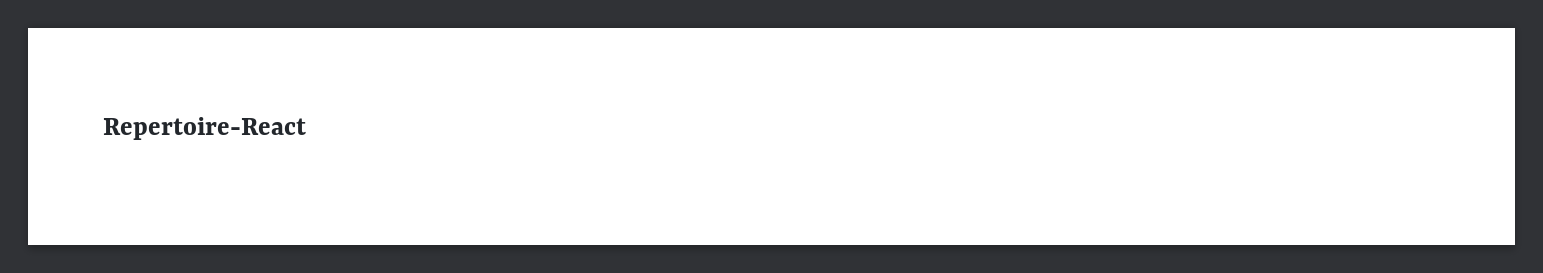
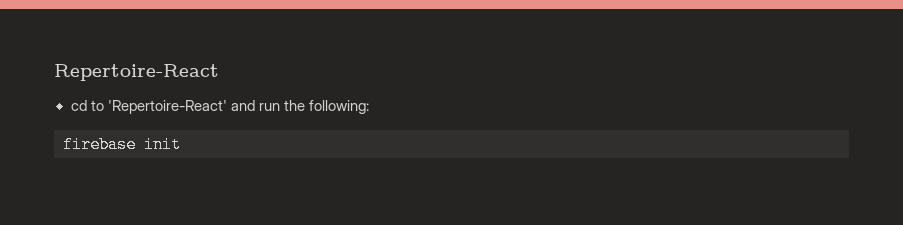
(306, 128) none -> [70,100,369,114] [63,136,181,153] // cd to 'Repertoire-React' and run the following: // firebase init

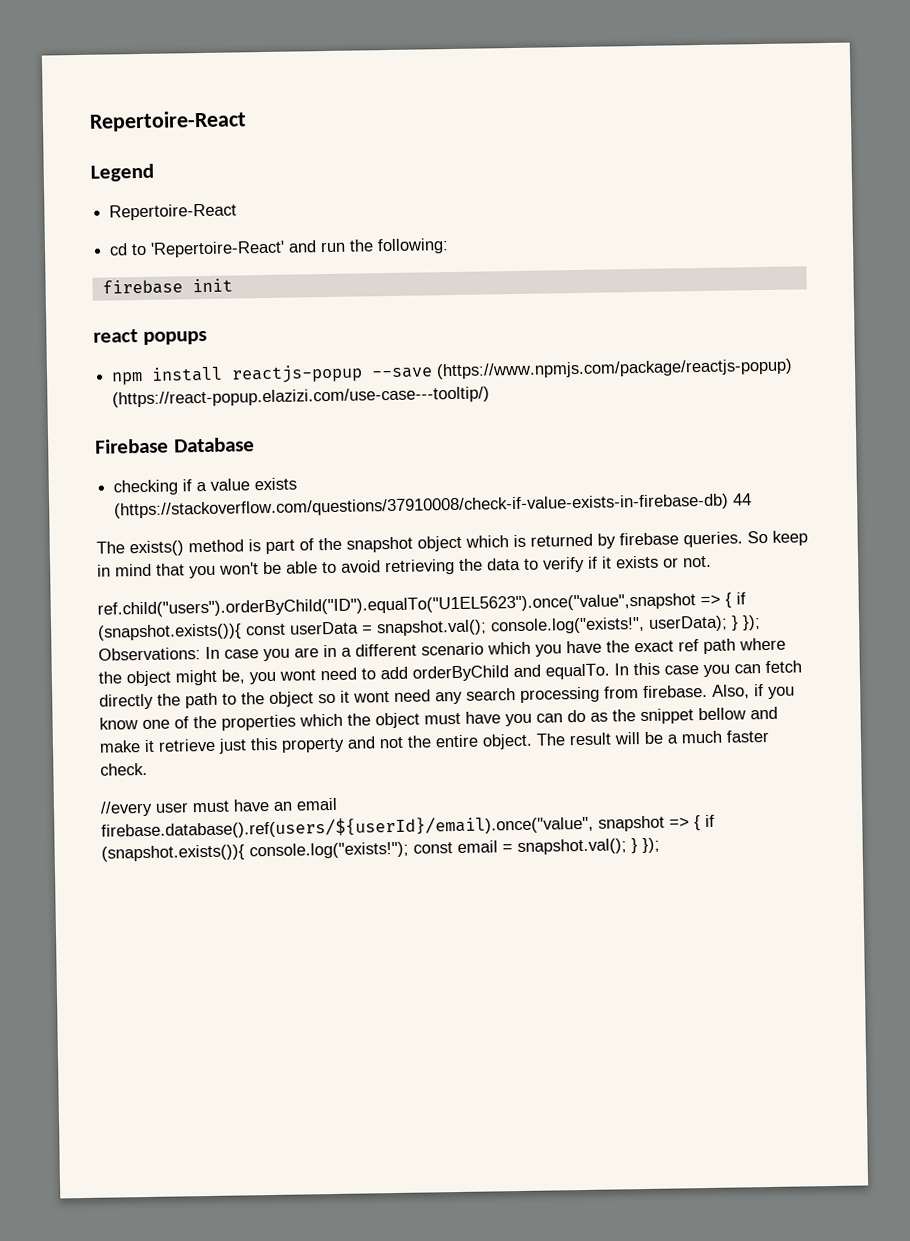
[54,64,219,81] Repertoire-React -> [89,110,247,132] [90,163,154,182] [109,203,238,221] Repertoire-React // Legend // Repertoire-React
(181, 144) none -> [93,329,207,345] [111,358,794,386] [112,386,491,408] [95,437,255,454] [113,477,298,496] [114,493,753,519] [96,530,808,557] [97,555,712,579] [97,592,746,618] [98,615,761,641] [98,637,786,662] [98,660,802,687] [99,684,795,710] [99,706,778,731] [99,729,769,754] [100,762,148,776] [100,797,338,817] [101,813,715,840] [101,837,660,862] // react popups // npm install reactjs-popup --save (https://www.npmjs.com/package/reactjs-popup) (https://react-popup.elazizi.com/use-case---tooltip/) // Firebase Database // checking if a value exists (https://stackoverflow.com/questions/37910008/check-if-value-exists-in-firebase-db) 44 // The exists() method is part of the snapshot object which is returned by firebase queries. So keep in mind that you won't be able to avoid retrieving the data to verify if it exists or not. // ref.child("users").orderByChild("ID").equalTo("U1EL5623").once("value",snapshot => { if (snapshot.exists()){ const userData = snapshot.val(); console.log("exists!", userData); } }); Observations: In case you are in a different scenario which you have the exact ref path where the object might be, you wont need to add orderByChild and equalTo. In this case you can fetch directly the path to the object so it wont need any search processing from firebase. Also, if you know one of the properties which the object must have you can do as the snippet bellow and make it retrieve just this property and not the entire object. The result will be a much faster check. // //every user must have an email firebase.database().ref(users/${userId}/email).once("value", snapshot => { if (snapshot.exists()){ console.log("exists!"); const email = snapshot.val(); } });

